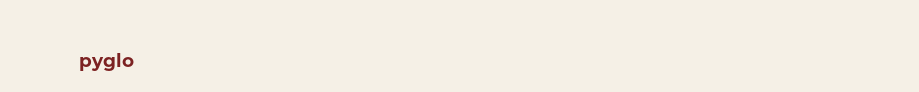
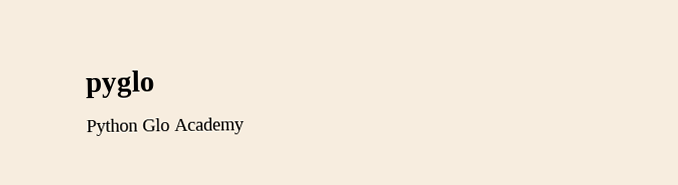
(134, 62) none -> [86,117,245,137] // Python Glo Academy

